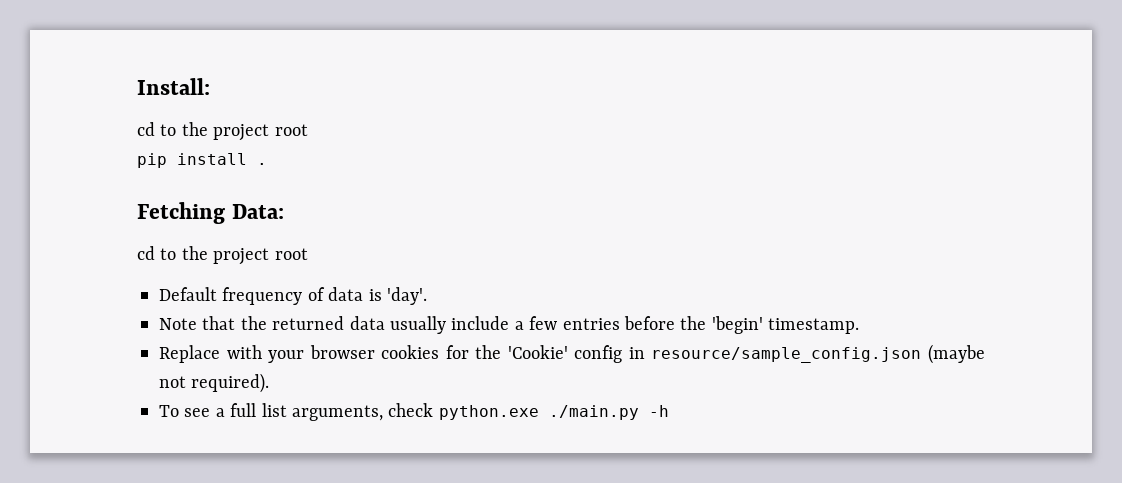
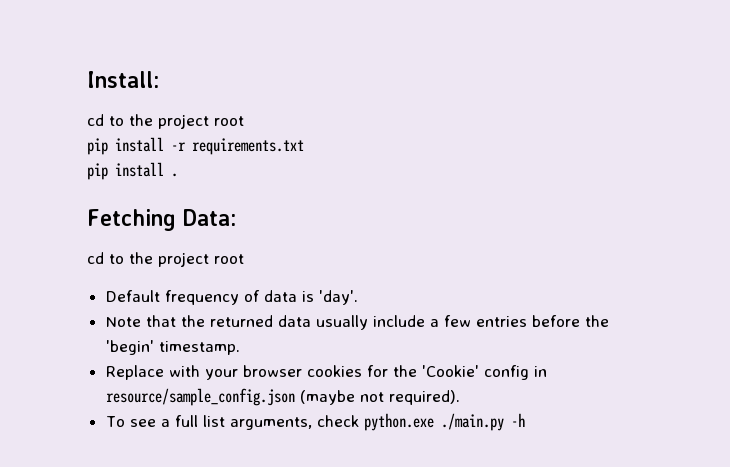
(308, 130) none -> [87,137,304,155] // pip install -r requirements.txt

